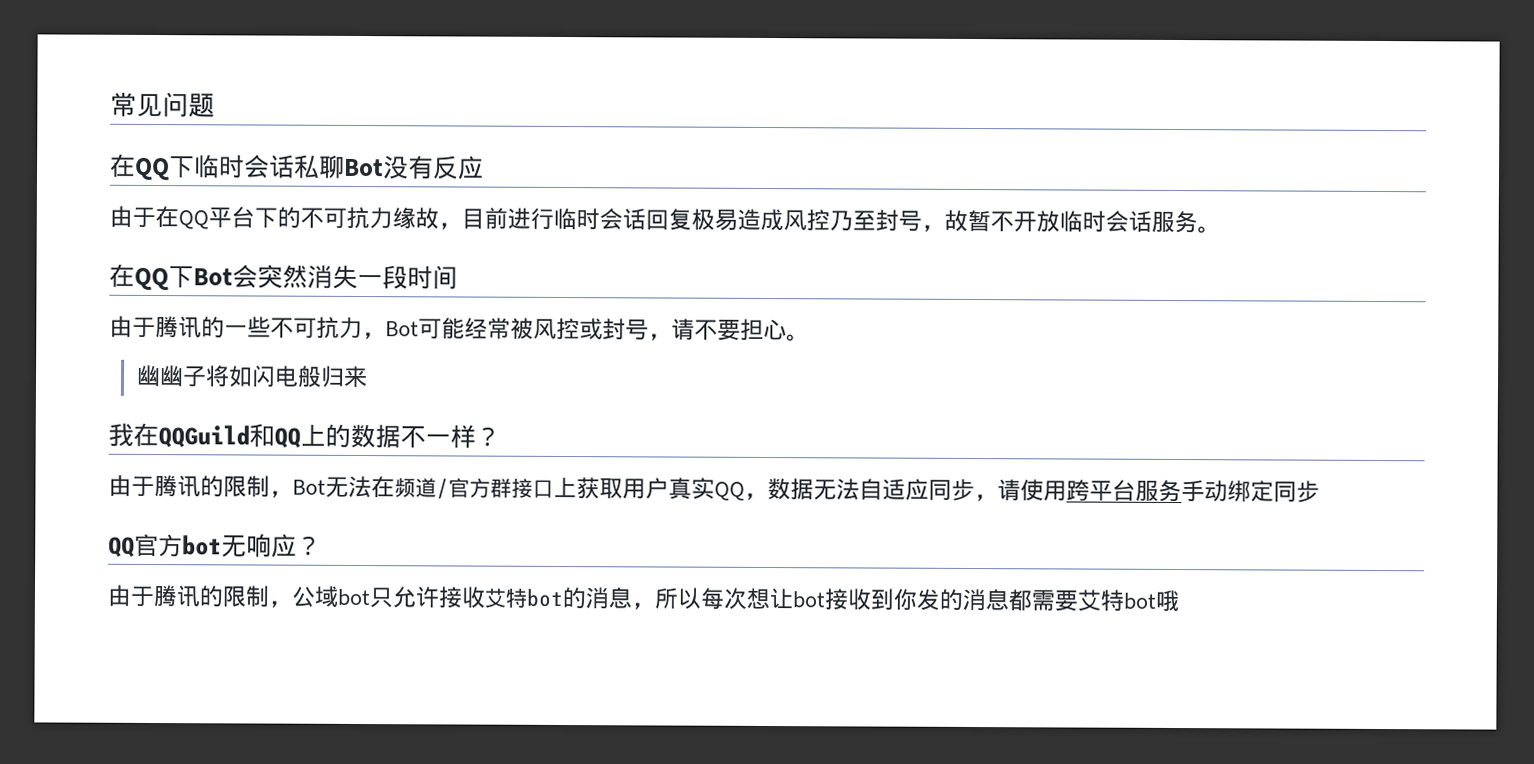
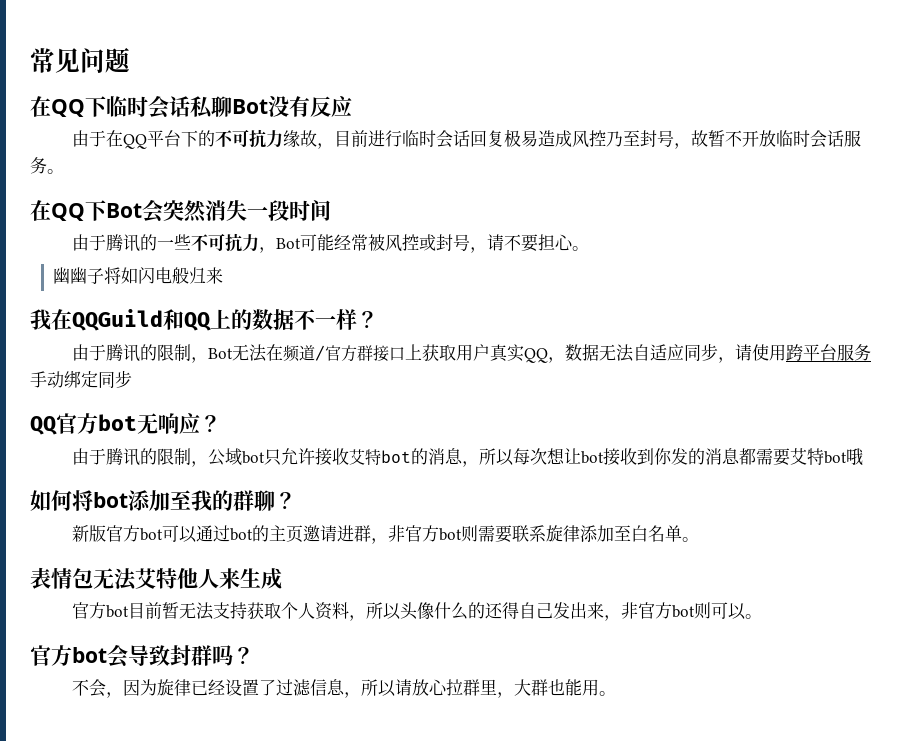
(1179, 601) none -> [30,490,296,511] [72,525,700,544] [30,567,282,591] [72,602,763,621] [30,644,254,668] [72,679,617,698] // 如何将bot添加至我的群聊？ // 新版官方bot可以通过bot的主页邀请进群，非官方bot则需要联系旋律添加至白名单。 // 表情包无法艾特他人来生成 // 官方bot目前暂无法支持获取个人资料，所以头像什么的还得自己发出来，非官方bot则可以。 // 官方bot会导致封群吗？ // 不会，因为旋律已经设置了过滤信息，所以请放心拉群里，大群也能用。

